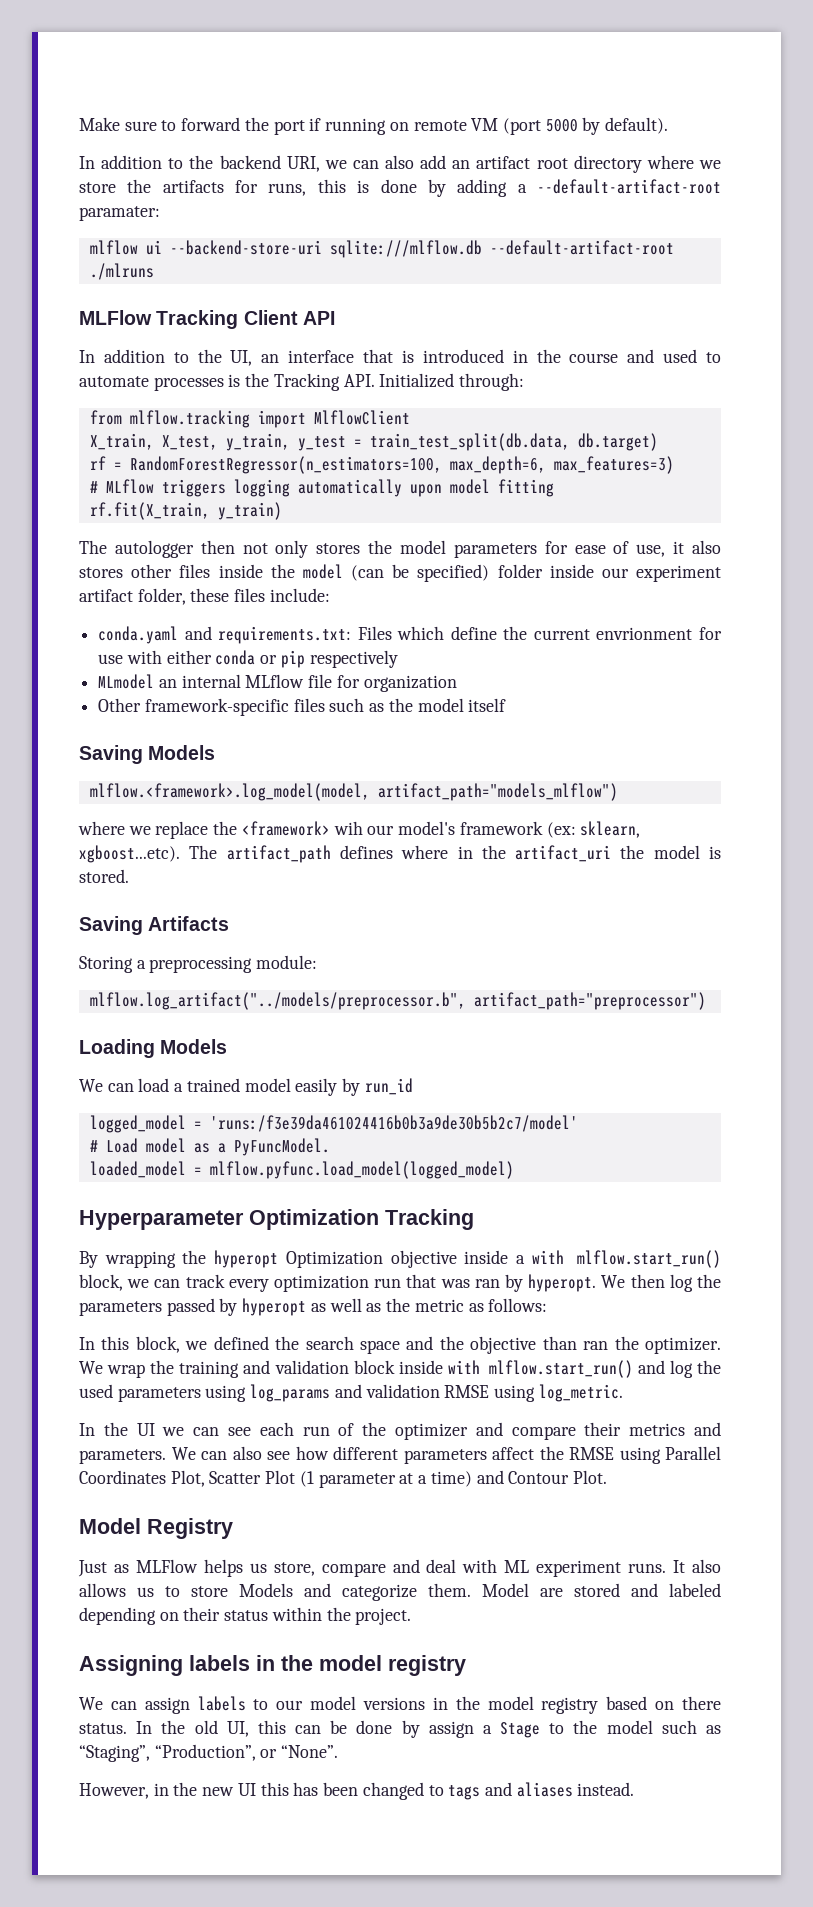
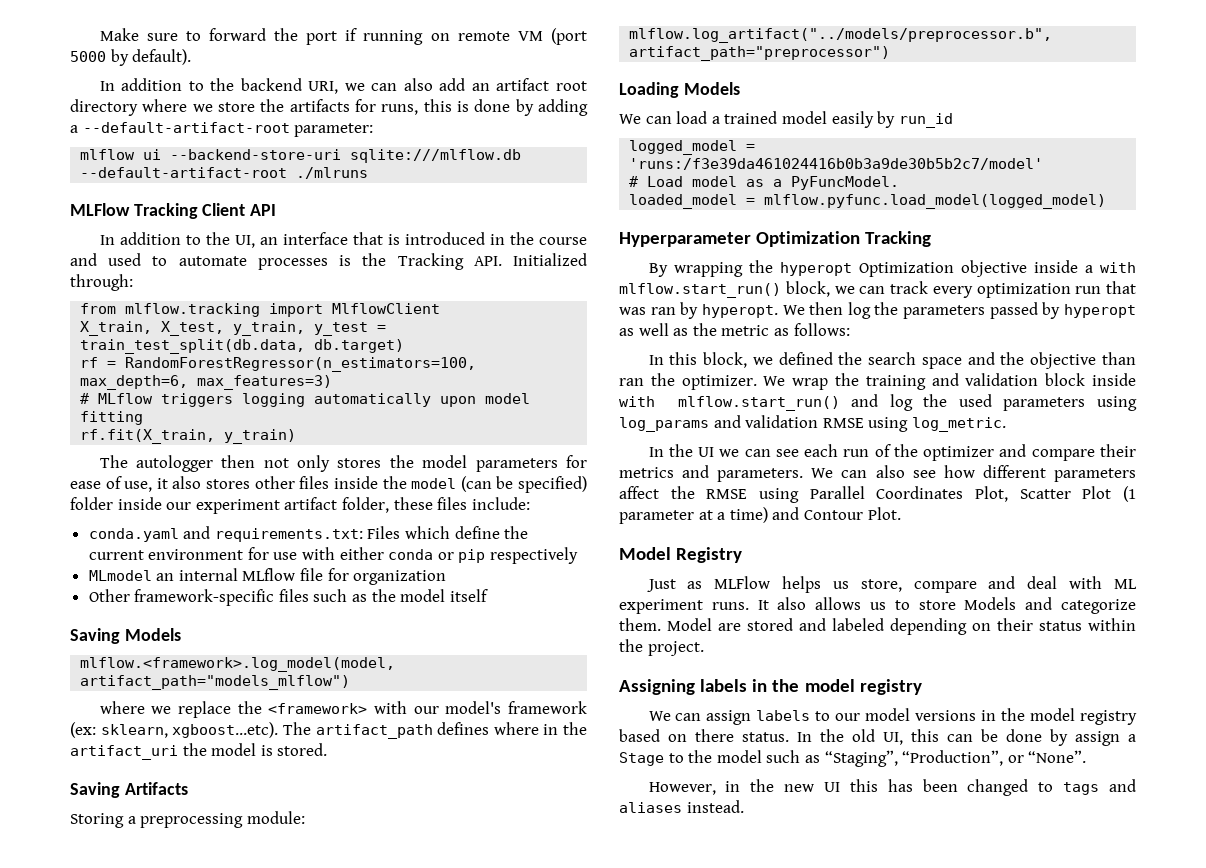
[79,206,160,221] paramater: -> [294,123,374,137] parameter:
[596,627,693,640] envrionment -> [148,549,244,560] environment
[333,821,363,835] wih -> [373,701,407,714] with

